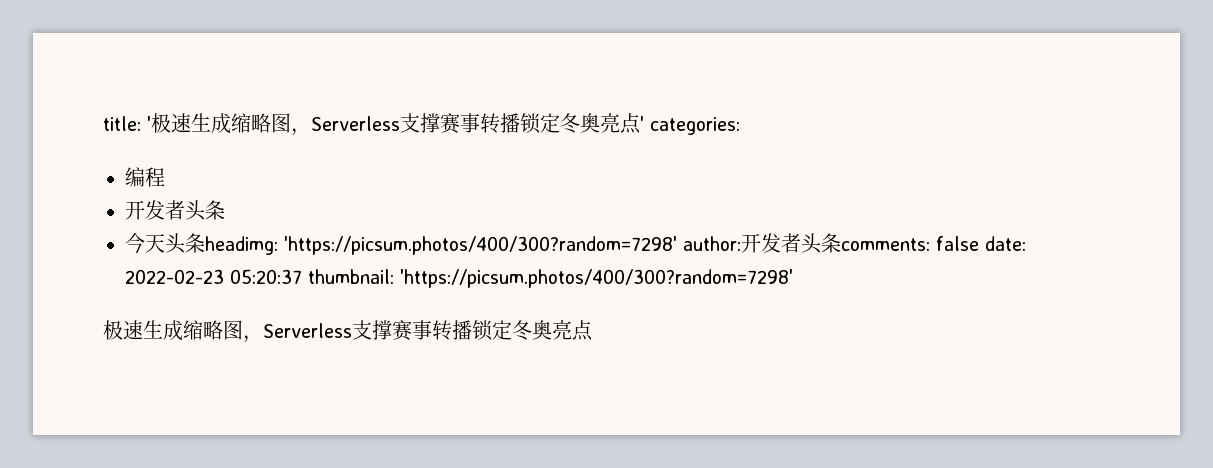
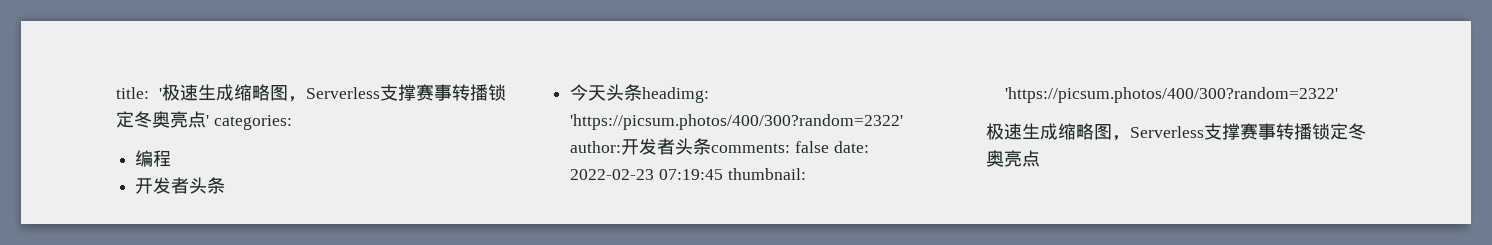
[284,236,677,255] 'https://picsum.photos/400/300?random=7298' -> [570,114,904,130] 'https://picsum.photos/400/300?random=2322'
[230,269,793,288] 05:20:37 thumbnail: 'https://picsum.photos/400/300?random=7298' -> [658,168,806,180] [1005,87,1339,103] 07:19:45 thumbnail: 'https://picsum.photos/400/300?random=2322'

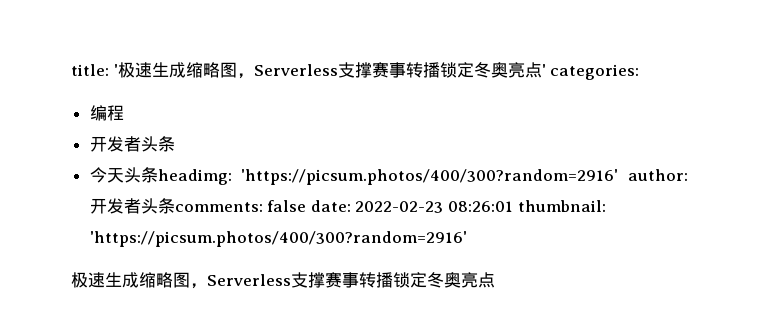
[570,114,904,130] 'https://picsum.photos/400/300?random=2322' -> [241,169,619,185] 'https://picsum.photos/400/300?random=2916'
[658,168,806,180] [1005,87,1339,103] 07:19:45 thumbnail: 'https://picsum.photos/400/300?random=2322' -> [448,200,606,212] [89,231,467,247] 08:26:01 thumbnail: 'https://picsum.photos/400/300?random=2916'

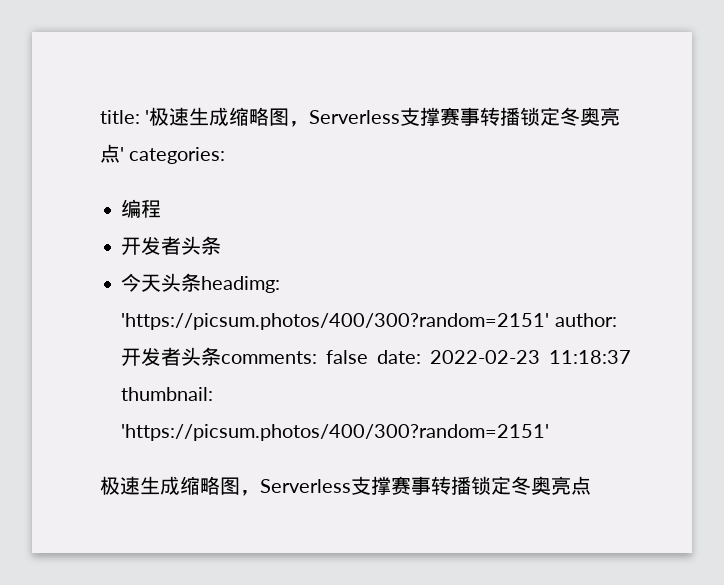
[241,169,619,185] 'https://picsum.photos/400/300?random=2916' -> [121,313,550,330] 'https://picsum.photos/400/300?random=2151'
[448,200,606,212] [89,231,467,247] 08:26:01 thumbnail: 'https://picsum.photos/400/300?random=2916' -> [549,350,631,364] [121,387,214,401] [121,424,550,441] 11:18:37 thumbnail: 'https://picsum.photos/400/300?random=2151'

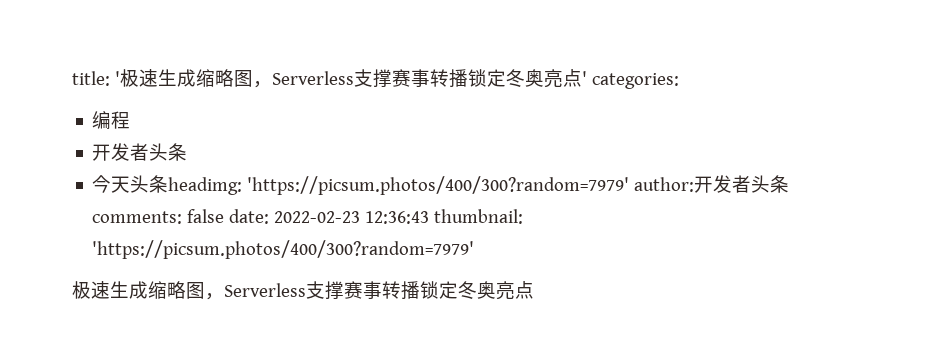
[121,313,550,330] 'https://picsum.photos/400/300?random=2151' -> [247,176,630,195] 'https://picsum.photos/400/300?random=7979'
[549,350,631,364] [121,387,214,401] [121,424,550,441] 11:18:37 thumbnail: 'https://picsum.photos/400/300?random=2151' -> [365,209,524,224] [92,240,475,259] 12:36:43 thumbnail: 'https://picsum.photos/400/300?random=7979'

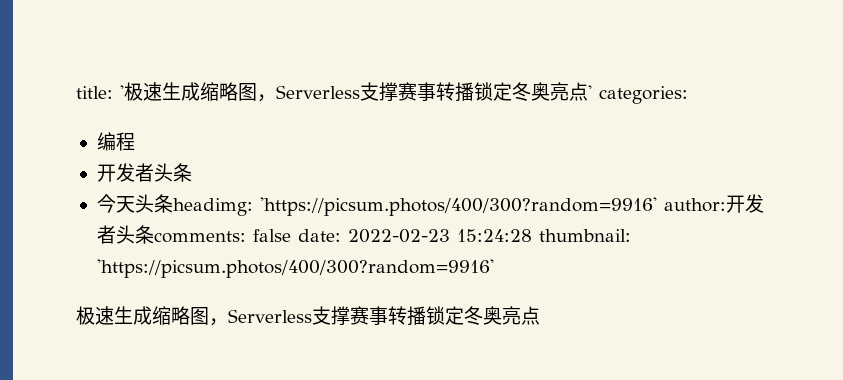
[247,176,630,195] 'https://picsum.photos/400/300?random=7979' -> [259,197,657,216] 'https://picsum.photos/400/300?random=9916'
[365,209,524,224] [92,240,475,259] 12:36:43 thumbnail: 'https://picsum.photos/400/300?random=7979' -> [456,229,631,242] [96,259,494,278] 15:24:28 thumbnail: 'https://picsum.photos/400/300?random=9916'

